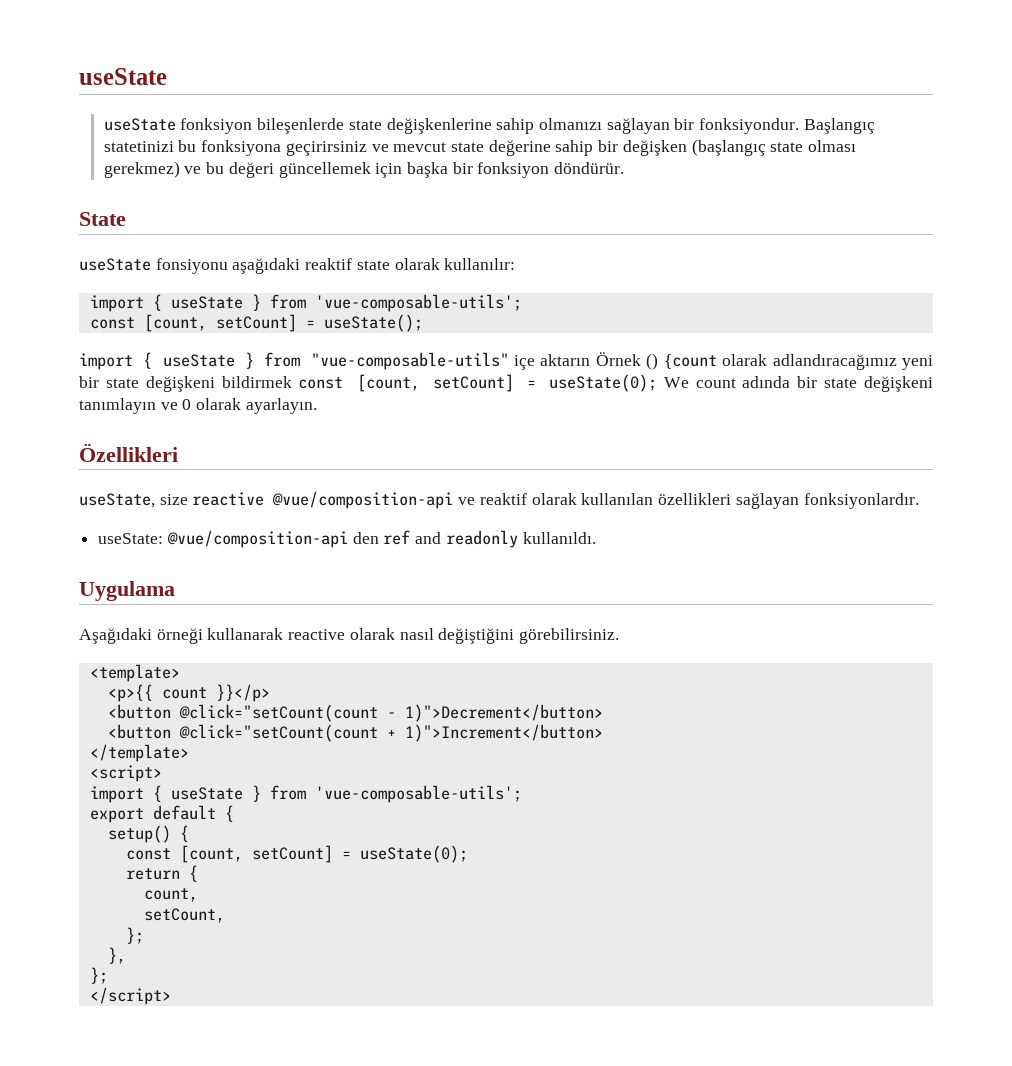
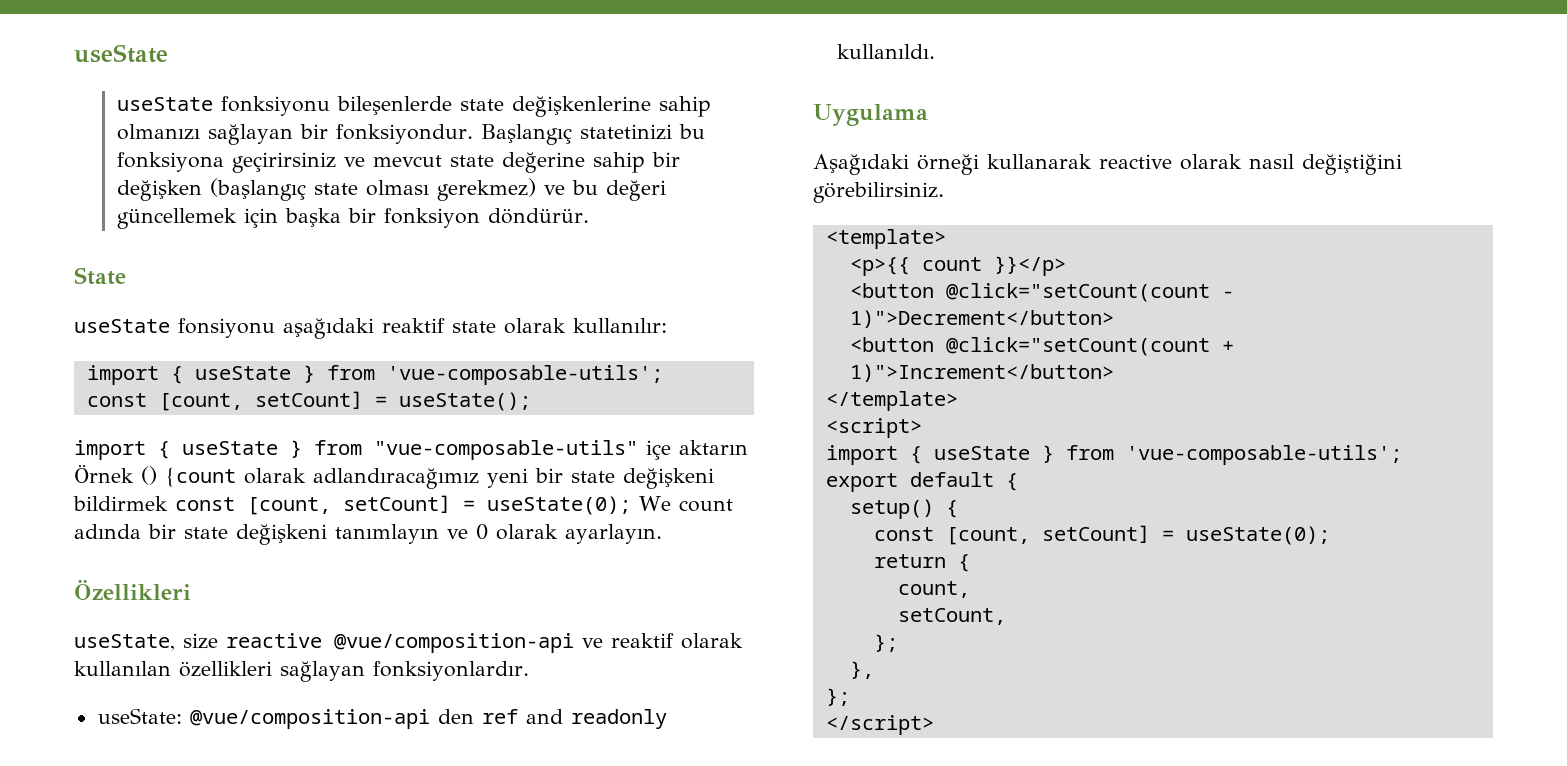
[180,118,253,134] fonksiyon -> [220,96,330,116] fonksiyonu

